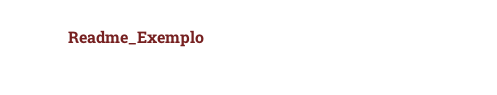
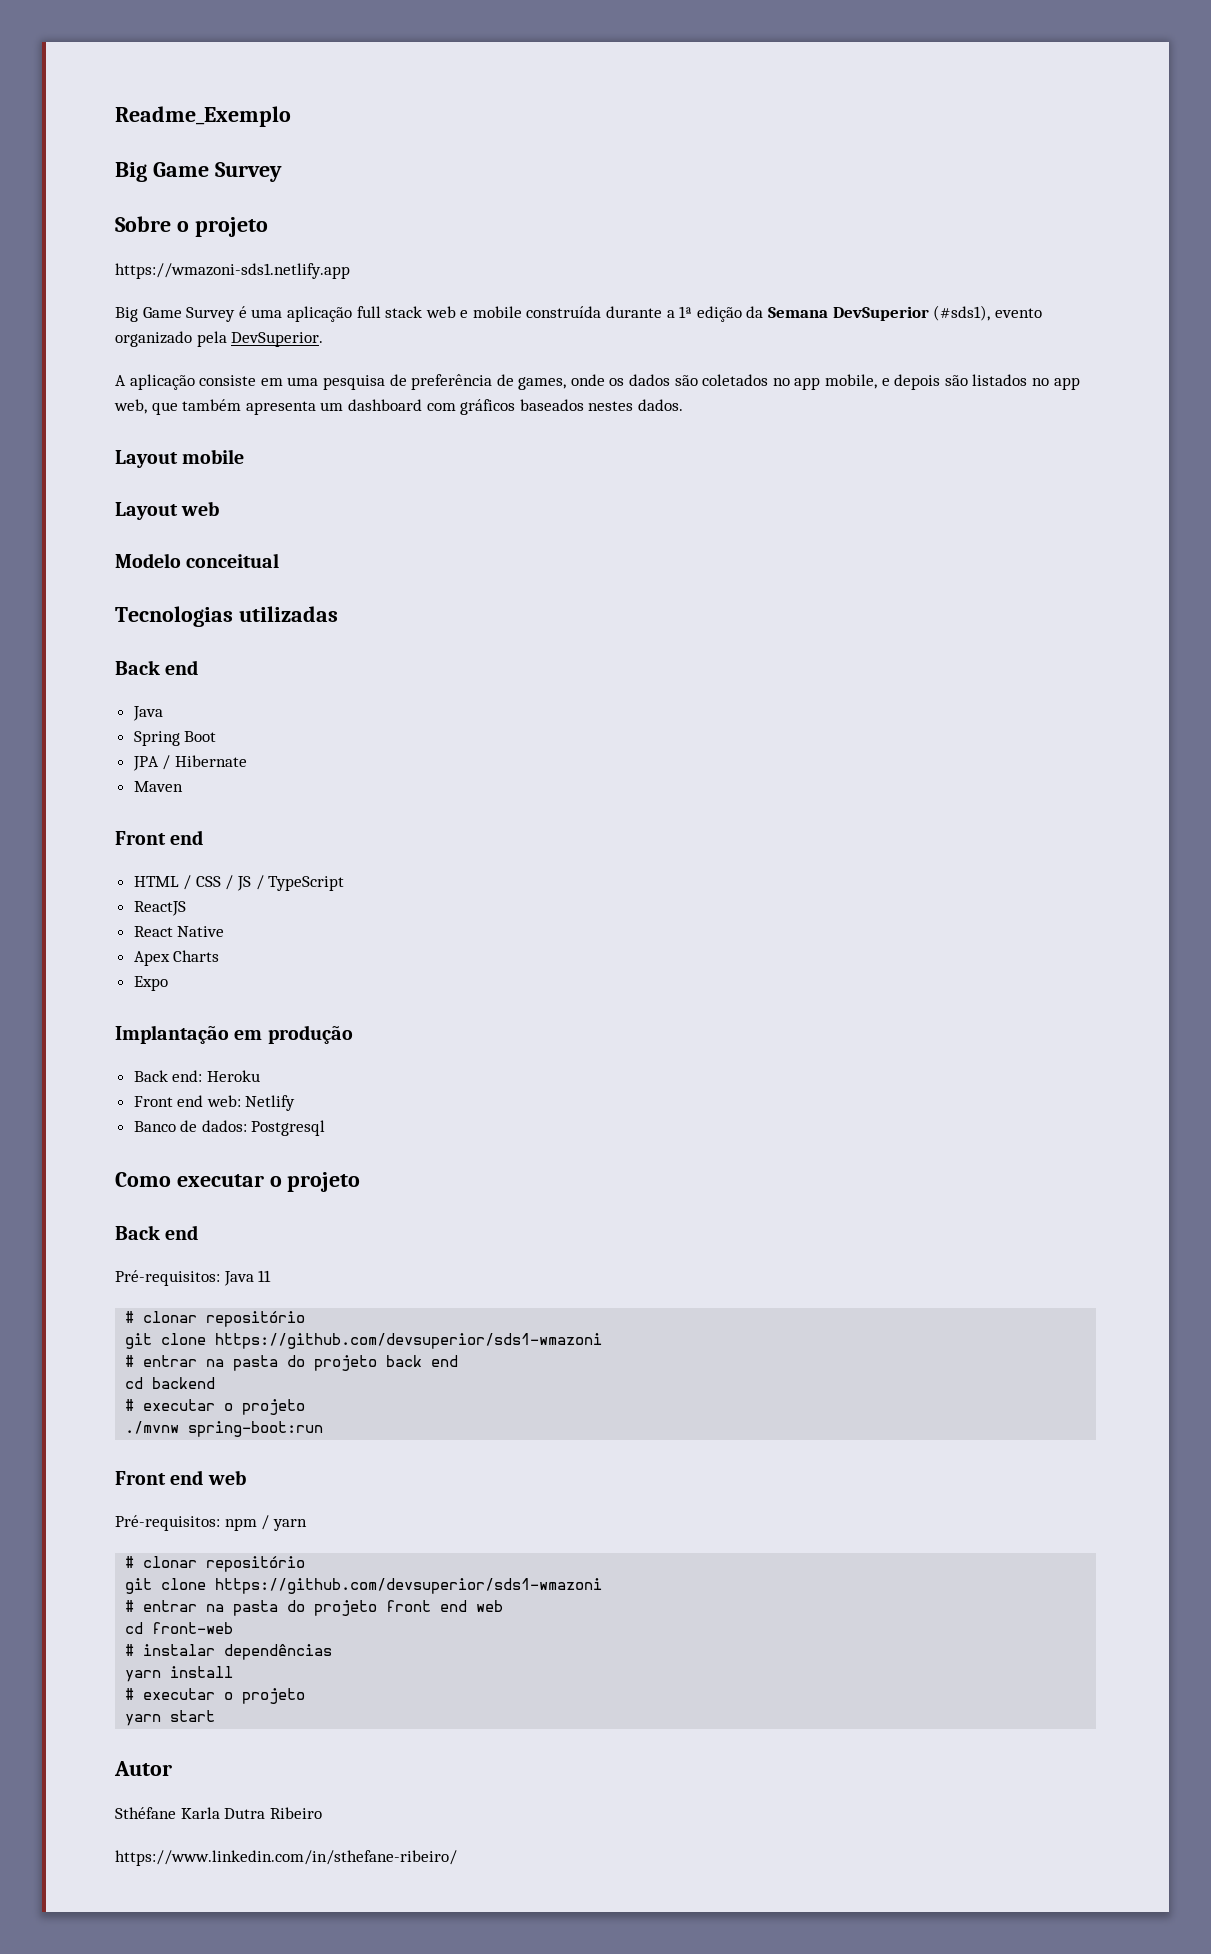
(204, 38) none -> [115,162,282,182] [115,216,268,237] [115,263,350,279] [115,305,1042,322] [115,331,324,347] [115,374,1080,390] [114,399,683,415] [115,449,245,468] [115,501,220,520] [115,553,280,568] [115,606,338,627] [115,660,199,675] [132,706,163,721] [133,731,217,746] [132,755,247,771] [133,781,183,792] [115,830,204,845] [133,875,345,891] [133,901,186,916] [133,926,225,937] [133,950,220,966] [133,976,168,991] [115,1025,353,1044] [133,1070,260,1082] [133,1095,296,1111] [133,1120,326,1136] [115,1172,361,1192] [115,1225,199,1240] [115,1270,272,1286] [125,1311,306,1327] [125,1333,603,1349] [125,1355,459,1371] [125,1377,216,1389] [125,1399,306,1415] [125,1421,324,1437] [115,1470,246,1485] [115,1515,307,1531] [125,1556,306,1572] [125,1578,603,1594] [125,1600,504,1616] [125,1622,234,1634] [125,1644,333,1660] [125,1666,234,1682] [125,1688,306,1704] [125,1710,216,1726] [114,1761,172,1776] [115,1807,322,1819] [115,1850,457,1866] // Big Game Survey // Sobre o projeto // https://wmazoni-sds1.netlify.app // Big Game Survey é uma aplicação full stack web e mobile construída durante a 1ª edição da Semana DevSuperior (#sds1), evento organizado pela DevSuperior. // A aplicação consiste em uma pesquisa de preferência de games, onde os dados são coletados no app mobile, e depois são listados no app web, que também apresenta um dashboard com gráficos baseados nestes dados. // Layout mobile // Layout web // Modelo conceitual // Tecnologias utilizadas // Back end // Java // Spring Boot // JPA / Hibernate // Maven // Front end // HTML / CSS / JS / TypeScript // ReactJS // React Native // Apex Charts // Expo // Implantação em produção // Back end: Heroku // Front end web: Netlify // Banco de dados: Postgresql // Como executar o projeto // Back end // Pré-requisitos: Java 11 // # clonar repositório // git clone https://github.com/devsuperior/sds1-wmazoni // # entrar na pasta do projeto back end // cd backend // # executar o projeto // ./mvnw spring-boot:run // Front end web // Pré-requisitos: npm / yarn // # clonar repositório // git clone https://github.com/devsuperior/sds1-wmazoni // # entrar na pasta do projeto front end web // cd front-web // # instalar dependências // yarn install // # executar o projeto // yarn start // Autor // Sthéfane Karla Dutra Ribeiro // https://www.linkedin.com/in/sthefane-ribeiro/

